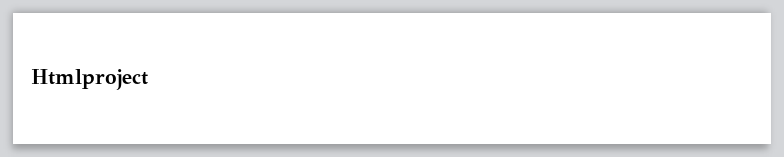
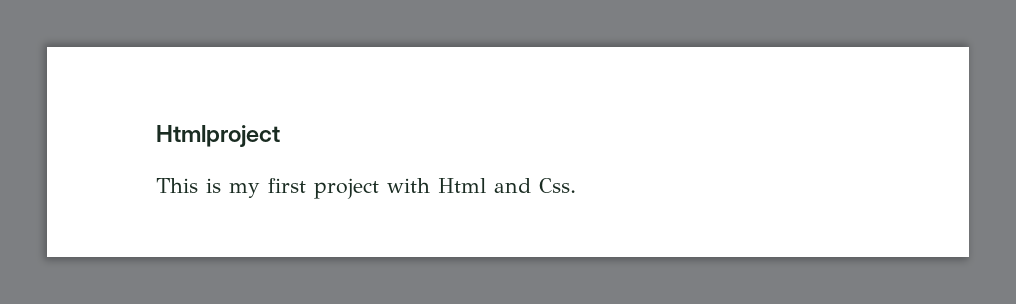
(148, 79) none -> [156,178,576,199] // This is my first project with Html and Css.

